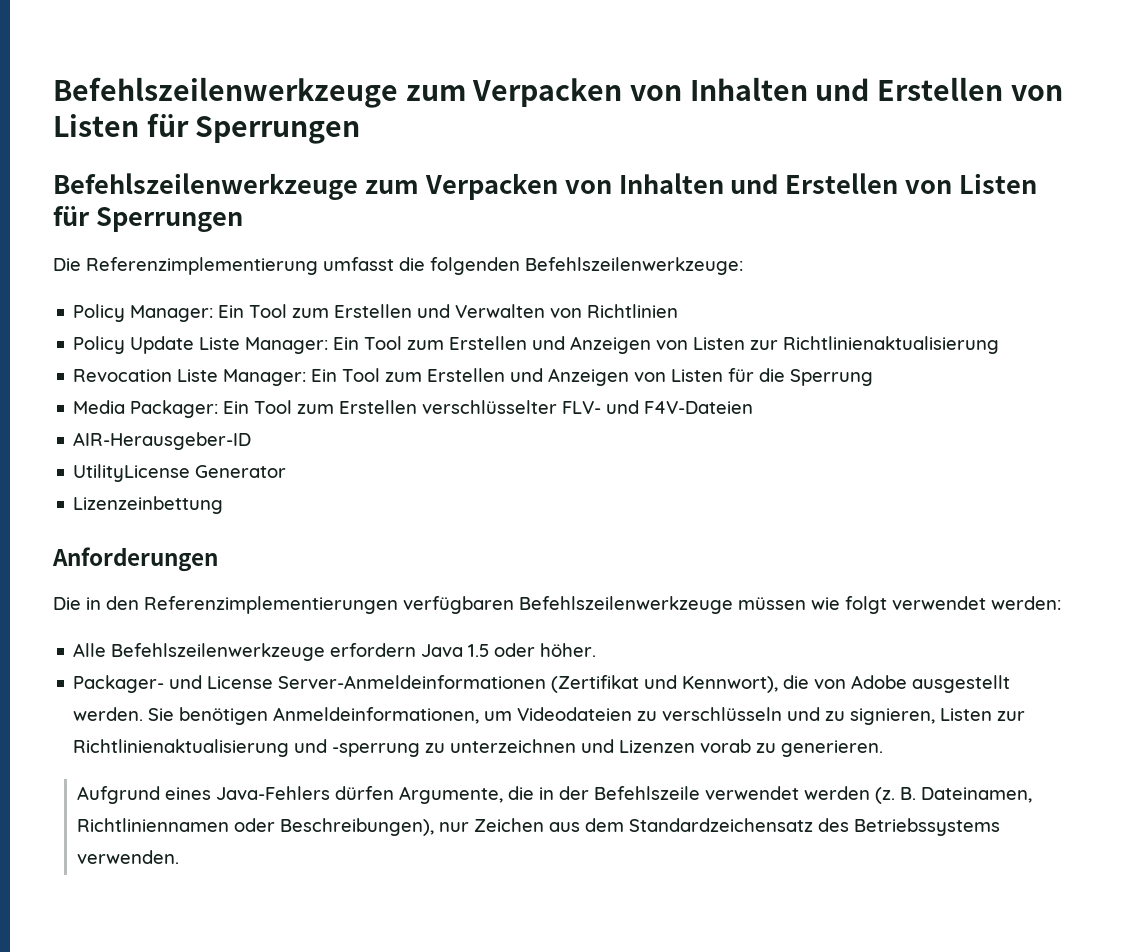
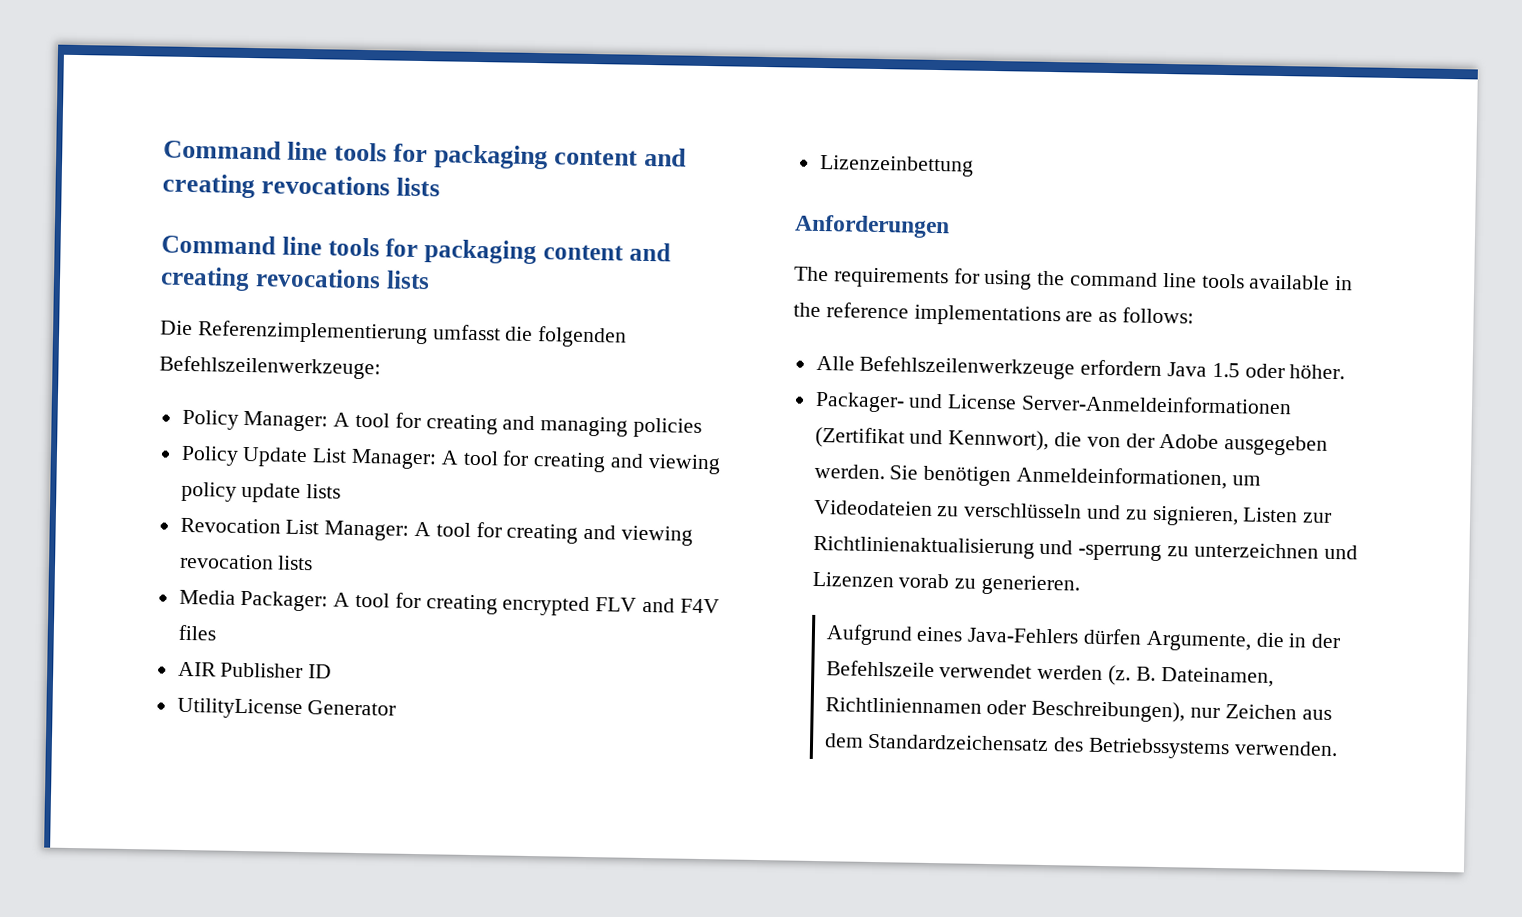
[53,77,1063,108] [53,113,361,144] [53,173,1038,200] [53,206,243,232] Befehlszeilenwerkzeuge zum Verpacken von Inhalten und Erstellen von Listen für Sperrungen // Befehlszeilenwerkzeuge zum Verpacken von Inhalten und Erstellen von Listen für Sperrungen -> [163,139,688,170] [162,173,441,199] [161,234,671,265] [160,266,430,292] Command line tools for packaging content and creating revocations lists // Command line tools for packaging content and creating revocations lists
[218,304,679,318] [73,336,1000,354] [73,368,874,386] [73,400,754,418] [73,432,252,450] [73,464,287,482] [73,496,224,514] [52,547,218,572] [53,596,1061,614] Ein Tool zum Erstellen und Verwalten von Richtlinien // Policy Update Liste Manager: Ein Tool zum Erstellen und Anzeigen von Listen zur Richtlinienaktualisierung // Revocation Liste Manager: Ein Tool zum Erstellen und Anzeigen von Listen für die Sperrung // Media Packager: Ein Tool zum Erstellen verschlüsselter FLV- und F4V-Dateien // AIR-Herausgeber-ID // UtilityLicense Generator // Lizenzeinbettung // Anforderungen // Die in den Referenzimplementierungen verfügbaren Befehlszeilenwerkzeuge müssen wie folgt verwendet werden: -> [333,412,703,438] [180,445,721,475] [180,481,342,503] [179,517,694,546] [179,553,314,571] [178,589,720,617] [177,624,217,641] [177,661,333,679] [176,697,397,720] [818,154,974,177] [794,214,950,239] [794,266,1354,291] [793,302,1195,327] A tool for creating and managing policies // Policy Update List Manager: A tool for creating and viewing policy update lists // Revocation List Manager: A tool for creating and viewing revocation lists // Media Packager: A tool for creating encrypted FLV and F4V files // AIR Publisher ID // UtilityLicense Generator // Lizenzeinbettung // Anforderungen // The requirements for using the command line tools available in the reference implementations are as follows:
[851,675,1011,693] Adobe ausgestellt -> [1125,433,1329,456] der Adobe ausgegeben

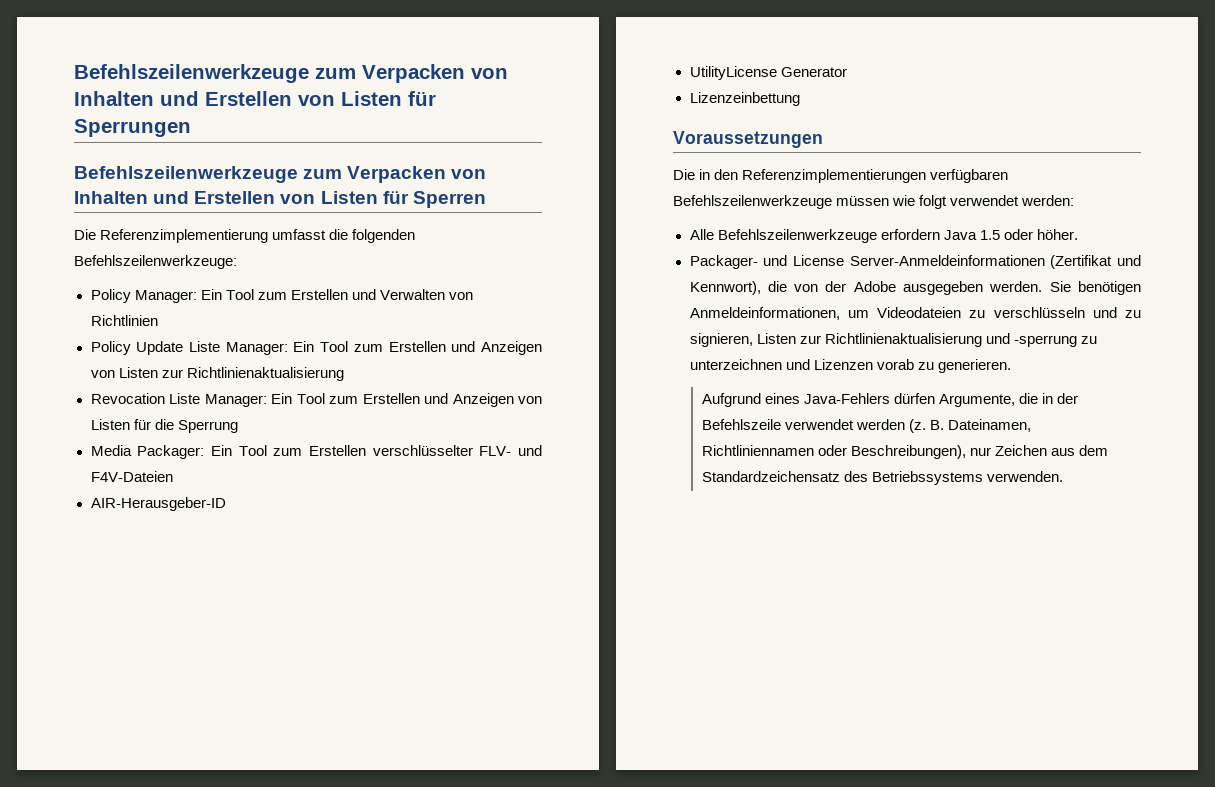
[163,139,688,170] [162,173,441,199] [161,234,671,265] [160,266,430,292] Command line tools for packaging content and creating revocations lists // Command line tools for packaging content and creating revocations lists -> [74,64,508,83] [74,91,436,106] [74,119,191,137] [74,166,487,183] [74,191,486,208] Befehlszeilenwerkzeuge zum Verpacken von Inhalten und Erstellen von Listen für Sperrungen // Befehlszeilenwerkzeuge zum Verpacken von Inhalten und Erstellen von Listen für Sperren
[333,412,703,438] [180,445,721,475] [180,481,342,503] [179,517,694,546] [179,553,314,571] [178,589,720,617] [177,624,217,641] [177,661,333,679] [176,697,397,720] [818,154,974,177] [794,214,950,239] [794,266,1354,291] [793,302,1195,327] A tool for creating and managing policies // Policy Update List Manager: A tool for creating and viewing policy update lists // Revocation List Manager: A tool for creating and viewing revocation lists // Media Packager: A tool for creating encrypted FLV and F4V files // AIR Publisher ID // UtilityLicense Generator // Lizenzeinbettung // Anforderungen // The requirements for using the command line tools available in the reference implementations are as follows: -> [200,289,473,300] [90,315,158,326] [90,341,542,355] [90,367,344,381] [90,393,542,407] [90,419,238,433] [90,445,542,459] [90,471,173,482] [90,497,226,511] [689,66,847,80] [689,92,800,106] [673,131,823,148] [673,169,1009,183] [673,195,1075,209] Ein Tool zum Erstellen und Verwalten von Richtlinien // Policy Update Liste Manager: Ein Tool zum Erstellen und Anzeigen von Listen zur Richtlinienaktualisierung // Revocation Liste Manager: Ein Tool zum Erstellen und Anzeigen von Listen für die Sperrung // Media Packager: Ein Tool zum Erstellen verschlüsselter FLV- und F4V-Dateien // AIR-Herausgeber-ID // UtilityLicense Generator // Lizenzeinbettung // Voraussetzungen // Die in den Referenzimplementierungen verfügbaren Befehlszeilenwerkzeuge müssen wie folgt verwendet werden:

